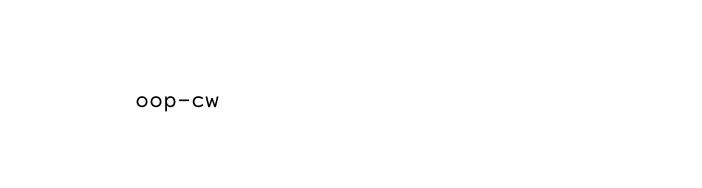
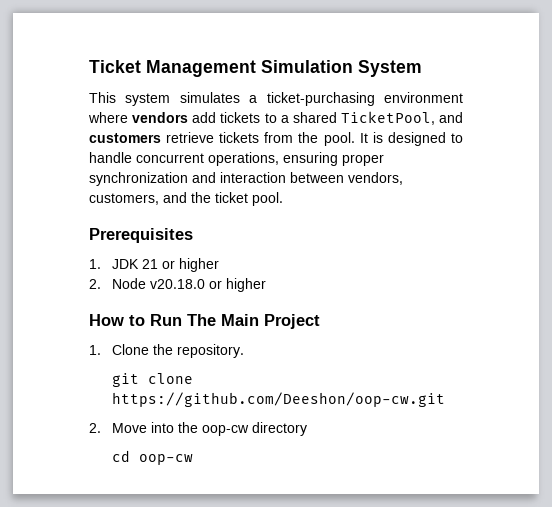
(135, 104) none -> [89,60,422,77] [89,92,463,106] [88,111,463,125] [89,132,463,146] [89,152,384,166] [89,172,403,186] [89,192,283,206] [89,228,193,243] [89,258,219,272] [89,278,266,292] [89,314,320,329] [89,344,244,358] [111,373,193,387] [111,392,445,407] [89,422,307,436] [111,450,130,462] Ticket Management Simulation System // This system simulates a ticket-purchasing environment where vendors add tickets to a shared TicketPool, and customers retrieve tickets from the pool. It is designed to handle concurrent operations, ensuring proper synchronization and interaction between vendors, customers, and the ticket pool. // Prerequisites // 1. JDK 21 or higher // 2. Node v20.18.0 or higher // How to Run The Main Project // 1. Clone the repository. // git clone https://github.com/Deeshon/oop-cw.git // 2. Move into the oop-cw directory // cd

